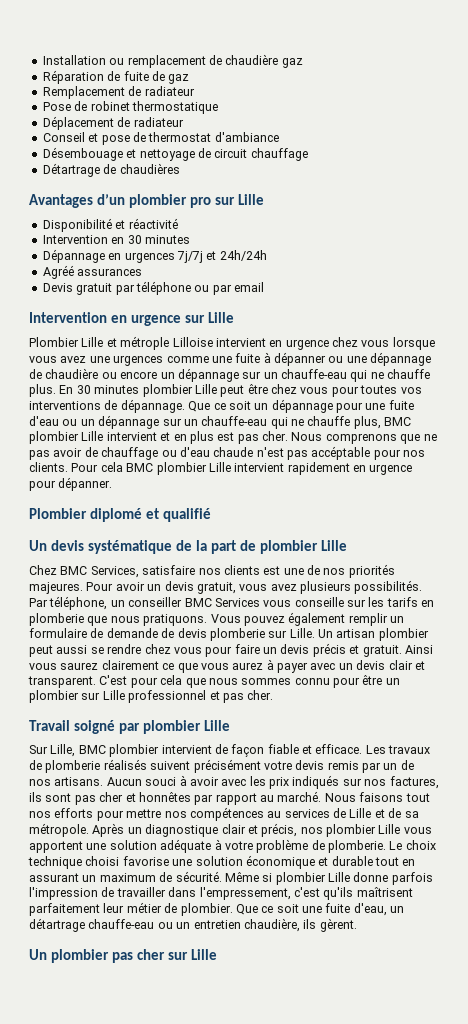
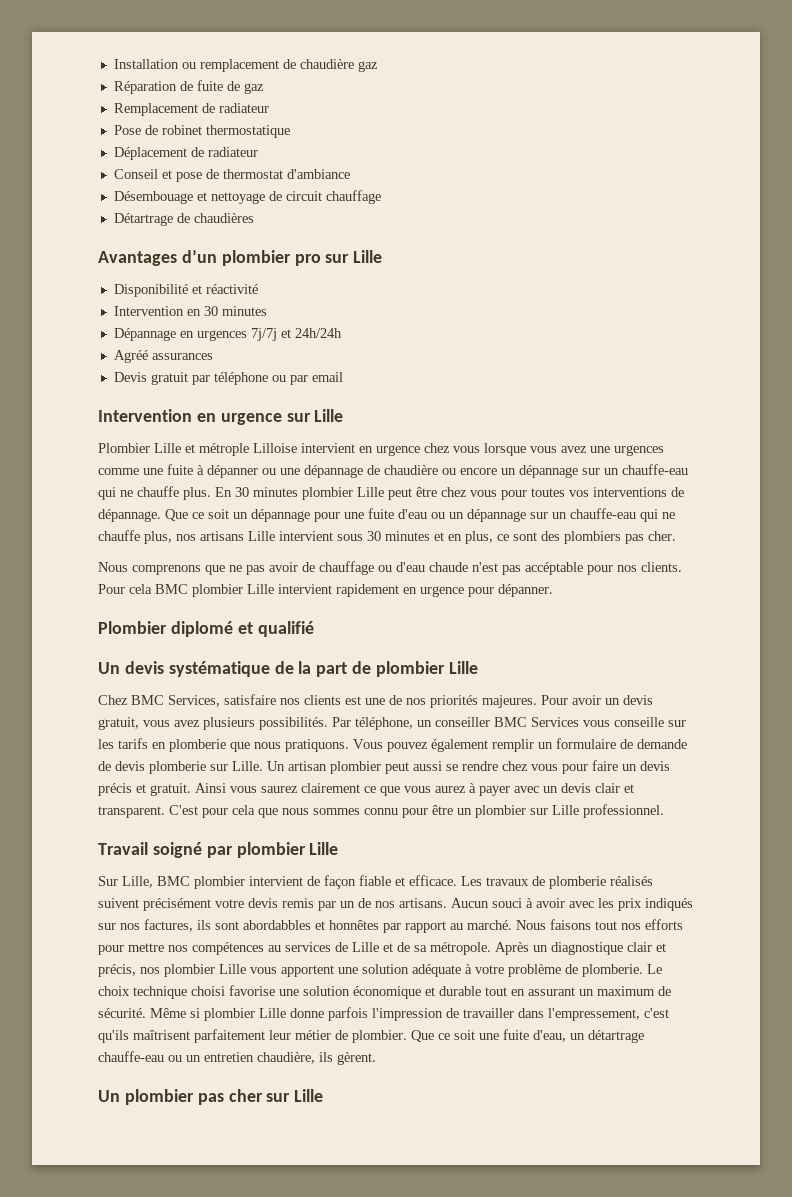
[384,417,412,426] [29,431,288,444] BMC plombier Lille intervient et en plus est pas cher. -> [176,531,676,544] nos artisans Lille intervient sous 30 minutes et en plus, ce sont des plombiers pas cher. //
[128,690,274,703] professionnel et pas cher. -> [583,804,664,818] professionnel.
[74,792,124,805] pas cher -> [243,920,311,930] abordabbles

